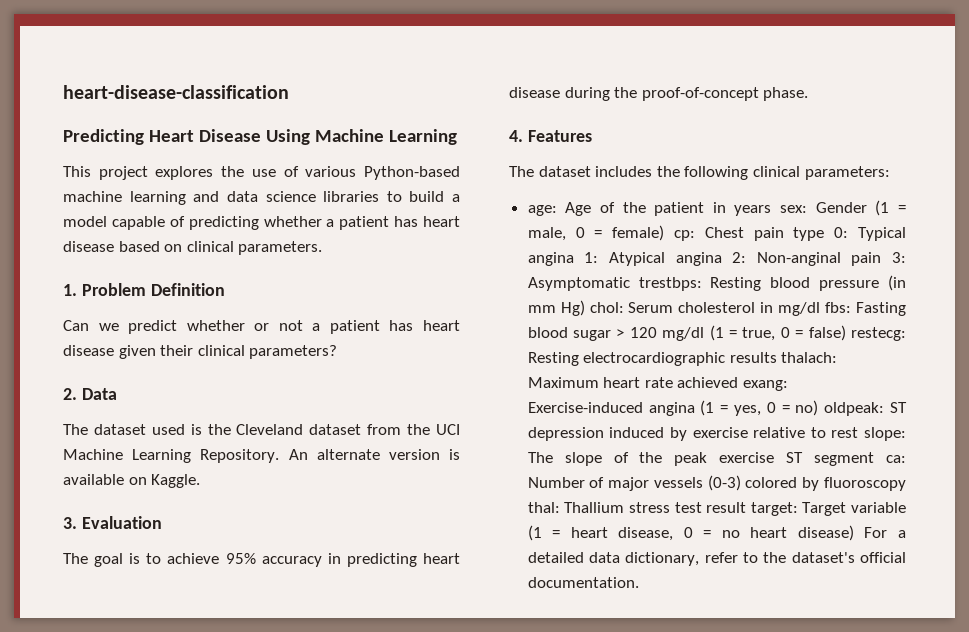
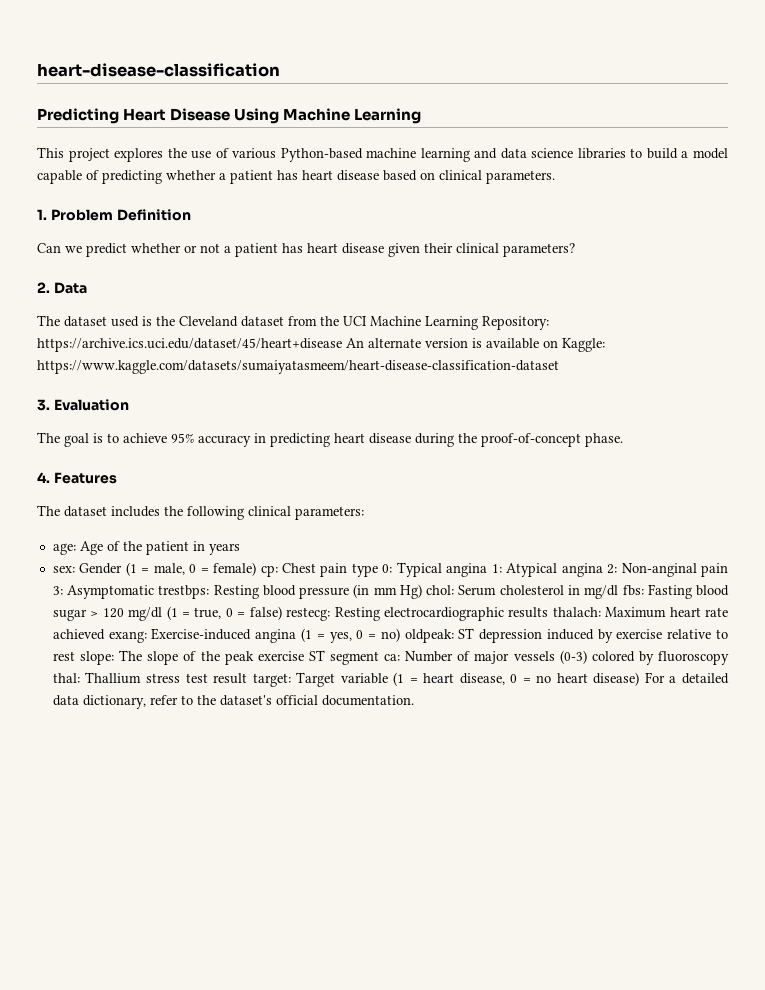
[200,449,280,463] Repository. -> [482,316,549,330] [37,338,342,352] Repository: https://archive.ics.uci.edu/dataset/45/heart+disease
[151,474,201,488] Kaggle. -> [562,338,605,352] [37,360,559,374] Kaggle: https://www.kaggle.com/datasets/sumaiyatasmeem/heart-disease-classification-dataset
(772, 210) none -> (240, 549) //

